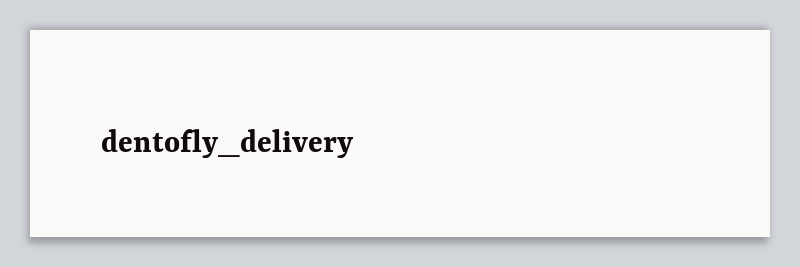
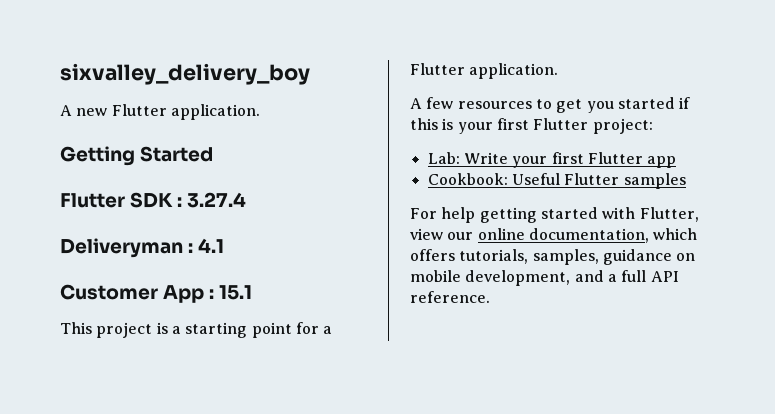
[101,129,353,158] dentofly_delivery -> [60,63,310,85] [60,104,260,120] [60,146,214,166] [60,192,247,208] [60,238,225,258] [60,284,253,303] [60,322,333,338] [410,63,559,79] [410,97,691,113] [410,118,653,134] [427,152,677,168] [427,173,686,189] [410,207,699,223] [410,228,698,243] [410,249,696,265] [410,270,679,286] [410,291,490,303] sixvalley_delivery_boy // A new Flutter application. // Getting Started // Flutter SDK : 3.27.4 // Deliveryman : 4.1 // Customer App : 15.1 // This project is a starting point for a Flutter application. // A few resources to get you started if this is your first Flutter project: // Lab: Write your first Flutter app // Cookbook: Useful Flutter samples // For help getting started with Flutter, view our online documentation, which offers tutorials, samples, guidance on mobile development, and a full API reference.

